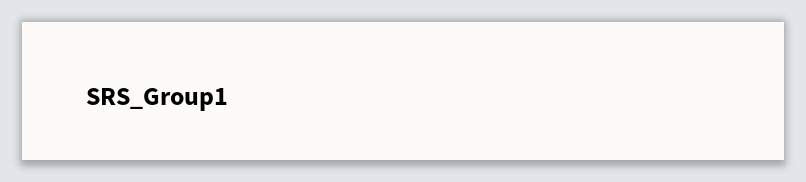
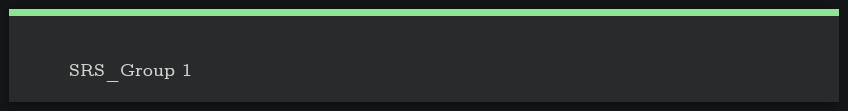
[86,88,228,111] SRS_Group1 -> [69,64,192,82] SRS_Group 1

